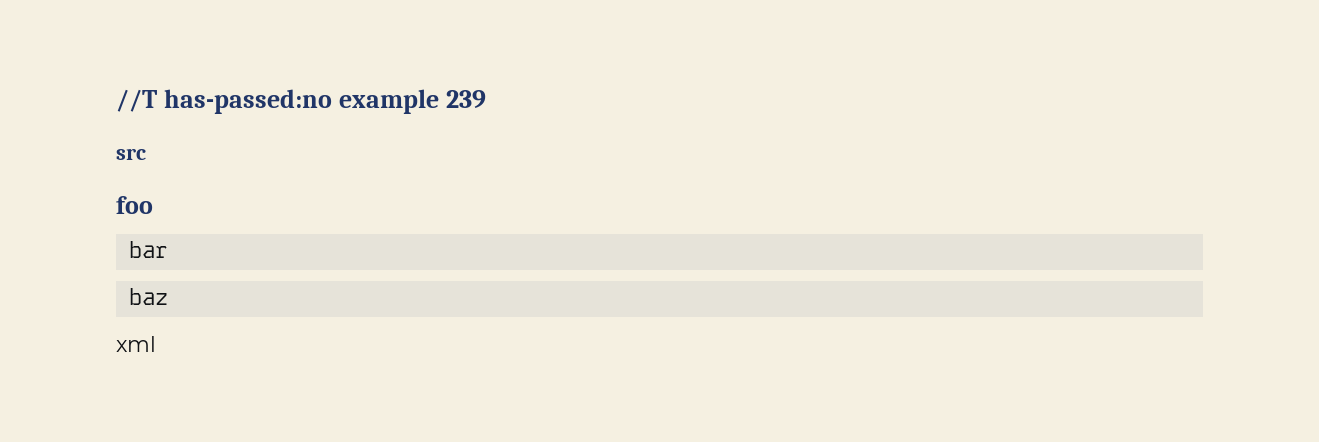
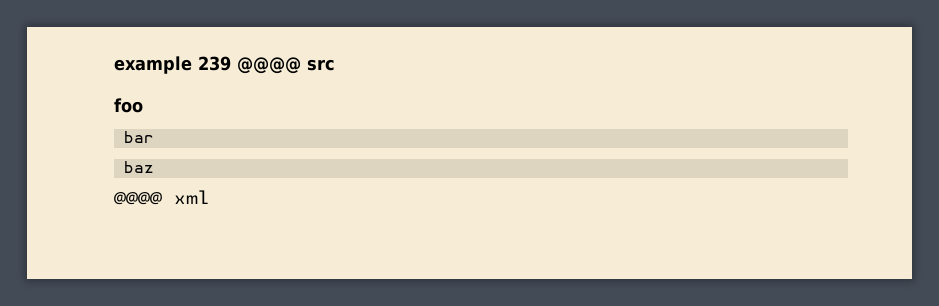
[116,89,333,114] //T has-passed:no -> (114, 65) none
(487, 99) // -> [237,57,301,74] @@@@
(168, 296) none -> [114,192,162,205] @@@@

